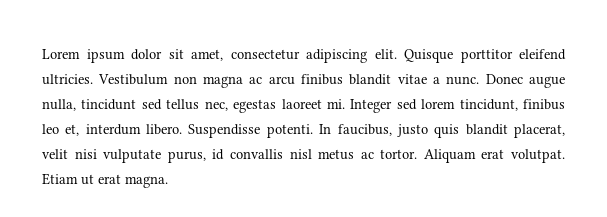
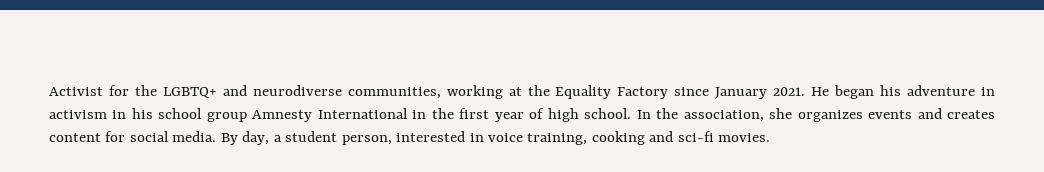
[42,49,566,63] [42,74,565,88] [42,99,566,113] [42,124,565,138] [42,149,565,163] [42,173,168,188] Lorem ipsum dolor sit amet, consectetur adipiscing elit. Quisque porttitor eleifend ultricies. Vestibulum non magna ac arcu finibus blandit vitae a nunc. Donec augue nulla, tincidunt sed tellus nec, egestas laoreet mi. Integer sed lorem tincidunt, finibus leo et, interdum libero. Suspendisse potenti. In faucibus, justo quis blandit placerat, velit nisi vulputate purus, id convallis nisl metus ac tortor. Aliquam erat volutpat. Etiam ut erat magna. -> [49,85,995,99] [49,108,996,122] [49,131,771,145] Activist for the LGBTQ+ and neurodiverse communities, working at the Equality Factory since January 2021. He began his adventure in activism in his school group Amnesty International in the first year of high school. In the association, she organizes events and creates content for social media. By day, a student person, interested in voice training, cooking and sci-fi movies.

